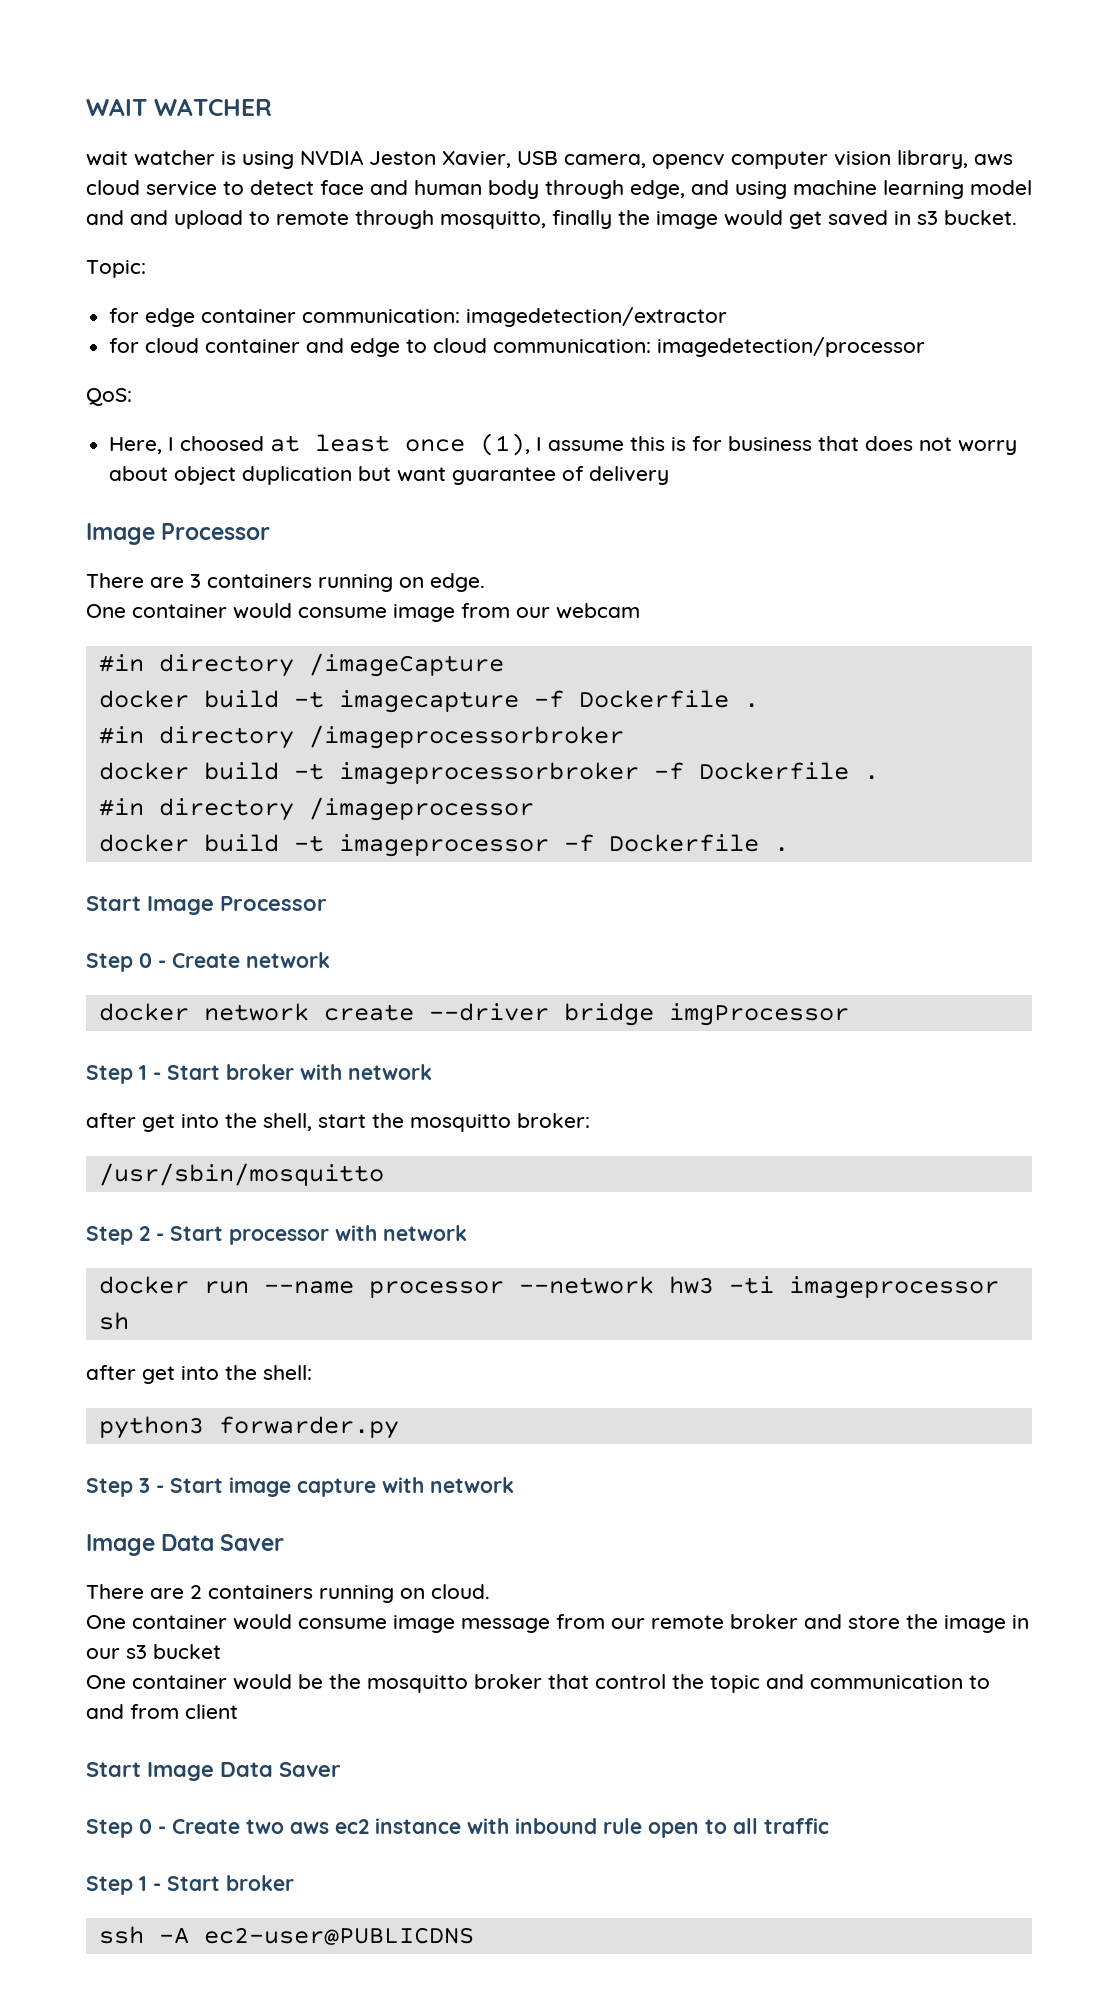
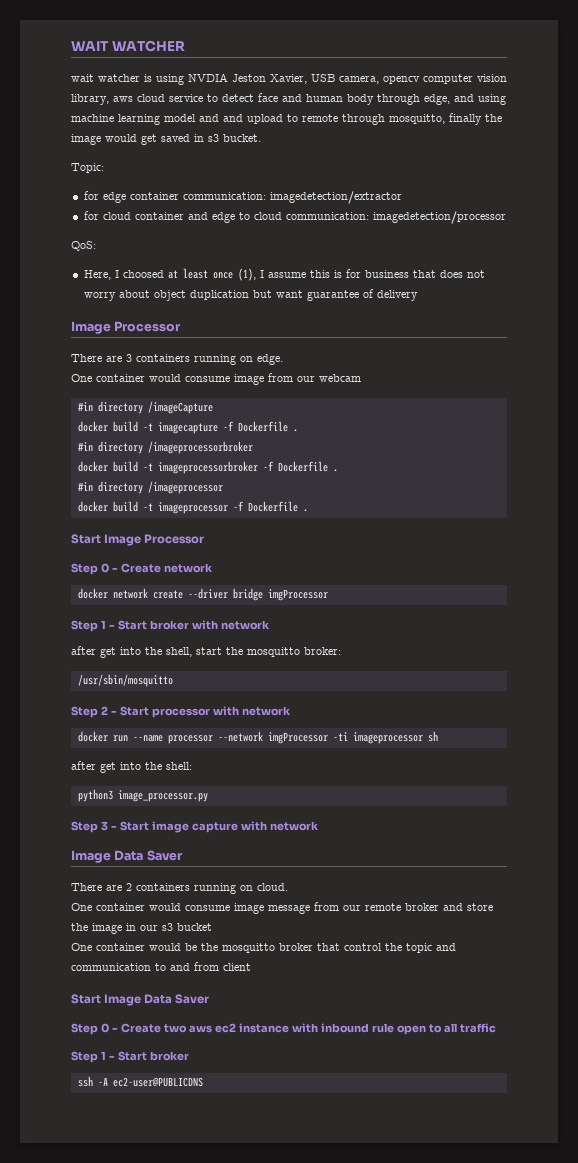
[668,1276,714,1294] hw3 -> [267,732,328,744] imgProcessor
[218,1416,399,1439] forwarder.py -> [117,790,208,802] image_processor.py

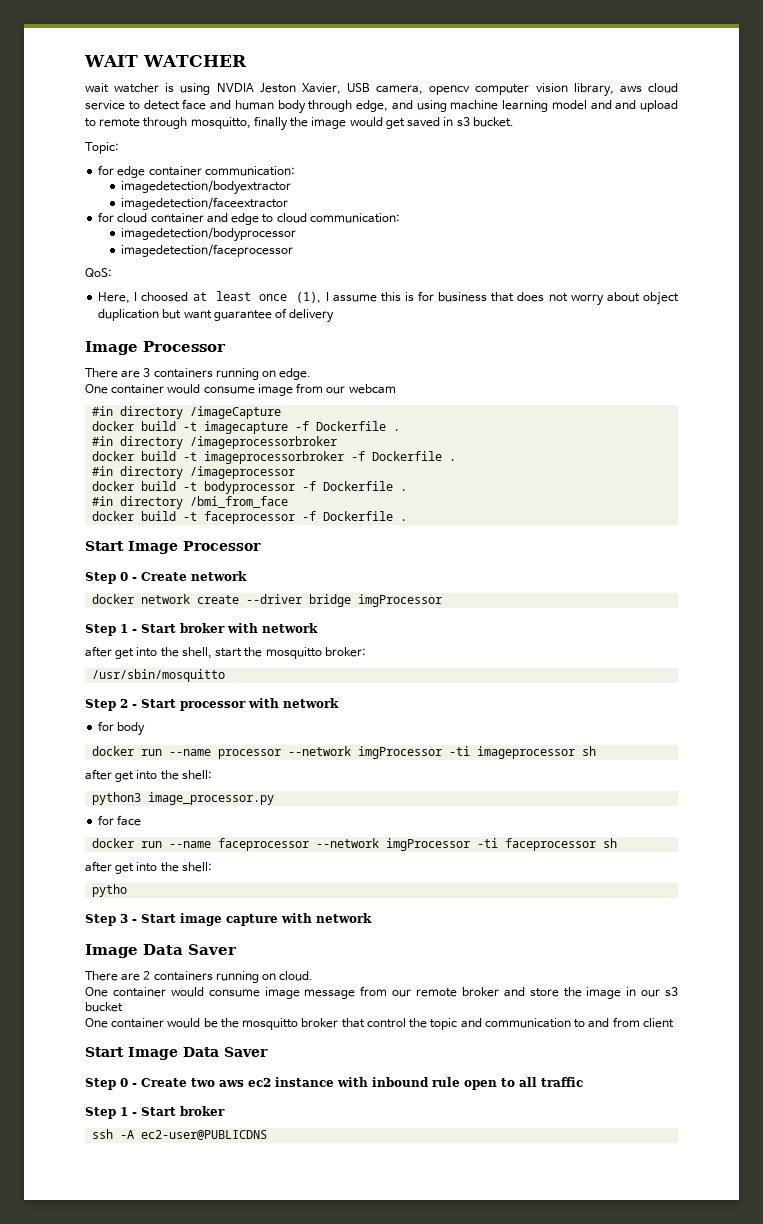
[269,191,402,204] imagedetection/extractor -> [120,180,291,195] [120,197,288,210] // imagedetection/bodyextractor // imagedetection/faceextractor
[372,211,506,224] imagedetection/processor -> [120,227,296,242] [120,244,293,257] // imagedetection/bodyprocessor // imagedetection/faceprocessor
[157,502,228,514] imageprocessor -> [204,481,408,494] [92,496,289,509] [92,511,296,524] bodyprocessor -f Dockerfile . // #in directory /bmi_from_face // docker build -t faceprocessor
(291, 711) none -> [98,721,146,736] // for body
(208, 796) none -> [98,815,142,826] [92,838,618,851] [85,861,212,874] [92,884,128,897] // for face // docker run --name faceprocessor --network imgProcessor -ti faceprocessor sh // after get into the shell: // pytho

